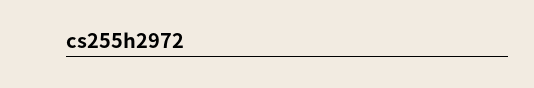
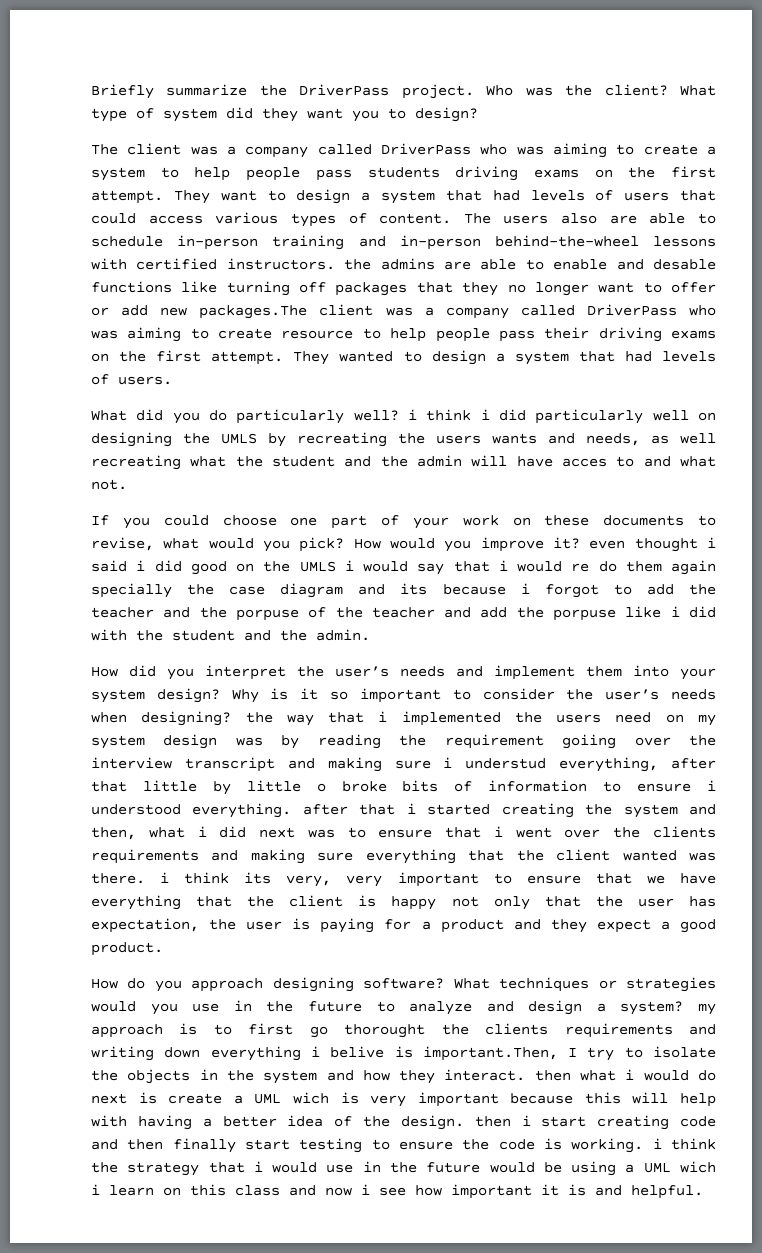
[66,32,184,48] cs255h2972 -> [91,84,717,99] [91,107,478,122] [91,143,717,158] [91,166,716,181] [91,189,716,204] [91,212,716,227] [91,235,716,250] [91,258,716,270] [91,281,717,296] [91,304,717,319] [91,327,717,342] [91,350,716,365] [91,374,172,385] [91,409,716,424] [91,432,716,447] [91,455,717,470] [91,479,127,490] [91,515,716,529] [91,537,716,552] [91,560,716,575] [91,583,716,598] [91,606,716,621] [91,629,370,641] [91,665,716,680] [91,688,716,703] [91,711,716,726] [91,734,716,749] [91,757,716,772] [91,780,716,795] [91,803,717,818] [91,826,716,840] [91,849,717,864] [91,872,716,887] [91,895,716,910] [91,918,716,933] [91,942,163,956] [91,977,717,992] [91,1000,716,1015] [91,1023,717,1038] [91,1046,716,1061] [91,1069,716,1084] [91,1092,716,1107] [91,1115,716,1130] [91,1138,716,1153] [91,1161,717,1176] [91,1184,703,1199] Briefly summarize the DriverPass project. Who was the client? What type of system did they want you to design? // The client was a company called DriverPass who was aiming to create a system to help people pass students driving exams on the first attempt. They want to design a system that had levels of users that could access various types of content. The users also are able to schedule in-person training and in-person behind-the-wheel lessons with certified instructors. the admins are able to enable and desable functions like turning off packages that they no longer want to offer or add new packages.The client was a company called DriverPass who was aiming to create resource to help people pass their driving exams on the first attempt. They wanted to design a system that had levels of users. // What did you do particularly well? i think i did particularly well on designing the UMLS by recreating the users wants and needs, as well recreating what the student and the admin will have acces to and what not. // If you could choose one part of your work on these documents to revise, what would you pick? How would you improve it? even thought i said i did good on the UMLS i would say that i would re do them again specially the case diagram and its because i forgot to add the teacher and the porpuse of the teacher and add the porpuse like i did with the student and the admin. // How did you interpret the user’s needs and implement them into your system design? Why is it so important to consider the user’s needs when designing? the way that i implemented the users need on my system design was by reading the requirement goiing over the interview transcript and making sure i understud everything, after that little by little o broke bits of information to ensure i understood everything. after that i started creating the system and then, what i did next was to ensure that i went over the clients requirements and making sure everything that the client wanted was there. i think its very, very important to ensure that we have everything that the client is happy not only that the user has expectation, the user is paying for a product and they expect a good product. // How do you approach designing software? What techniques or strategies would you use in the future to analyze and design a system? my approach is to first go thorought the clients requirements and writing down everything i belive is important.Then, I try to isolate the objects in the system and how they interact. then what i would do next is create a UML wich is very important because this will help with having a better idea of the design. then i start creating code and then finally start testing to ensure the code is working. i think the strategy that i would use in the future would be using a UML wich i learn on this class and now i see how important it is and helpful.

